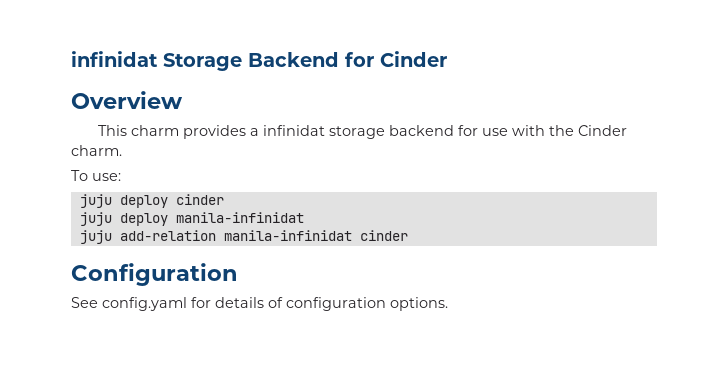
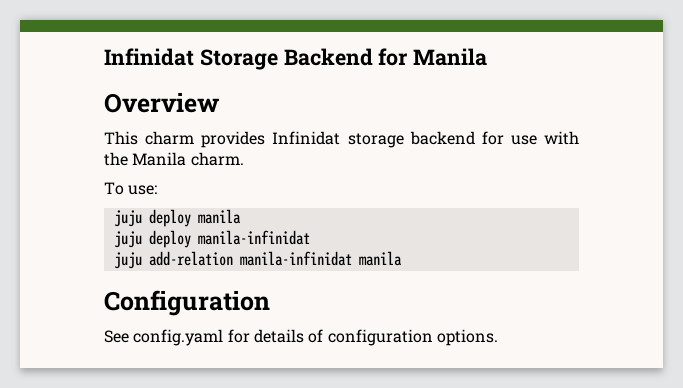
[71,51,158,67] infinidat -> [104,48,194,66] Infinidat
[380,51,447,67] Cinder -> [413,48,488,66] Manila
[250,125,326,136] a infinidat -> [272,131,341,145] Infinidat
[578,125,628,136] Cinder -> [132,152,187,166] Manila
[175,194,224,205] cinder -> [197,209,241,224] manila
[359,230,408,241] cinder -> [358,251,402,266] manila

